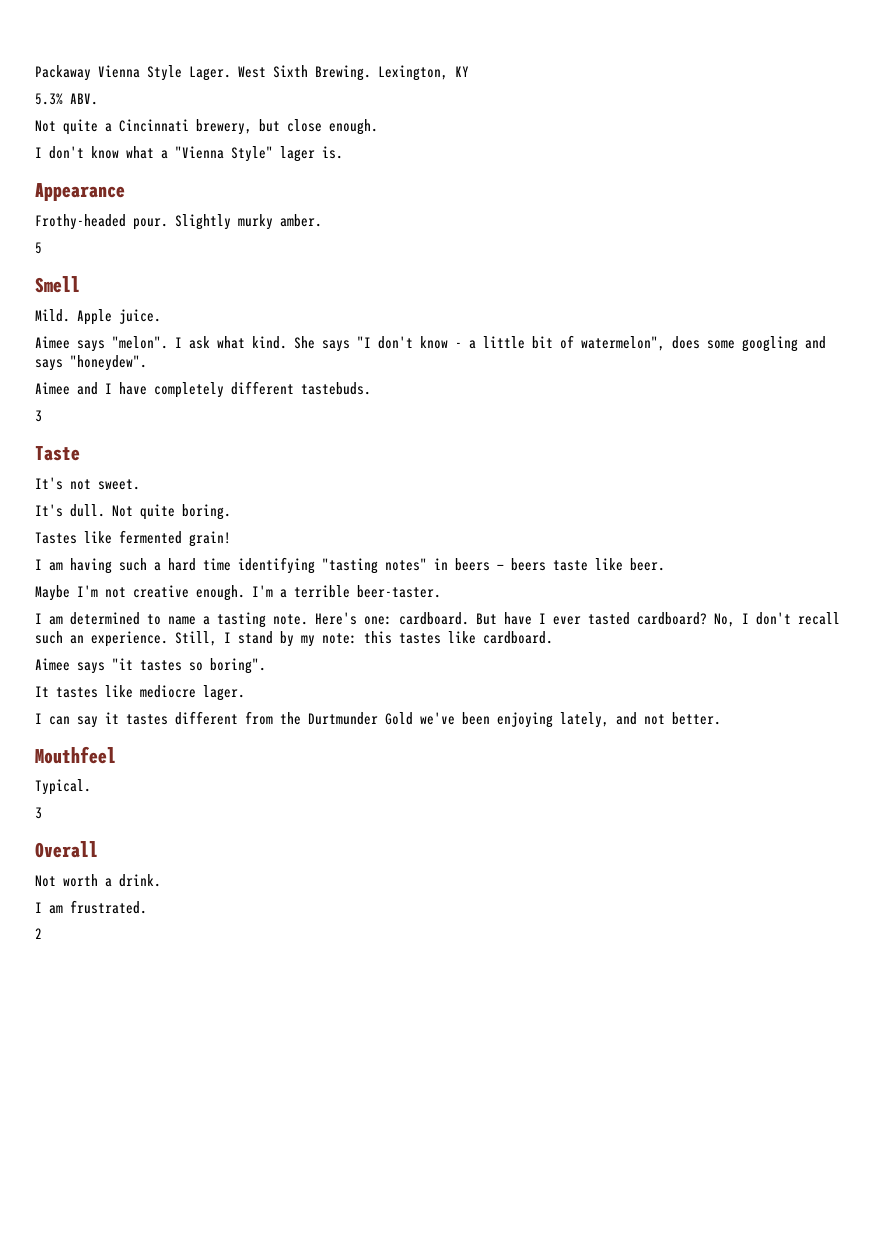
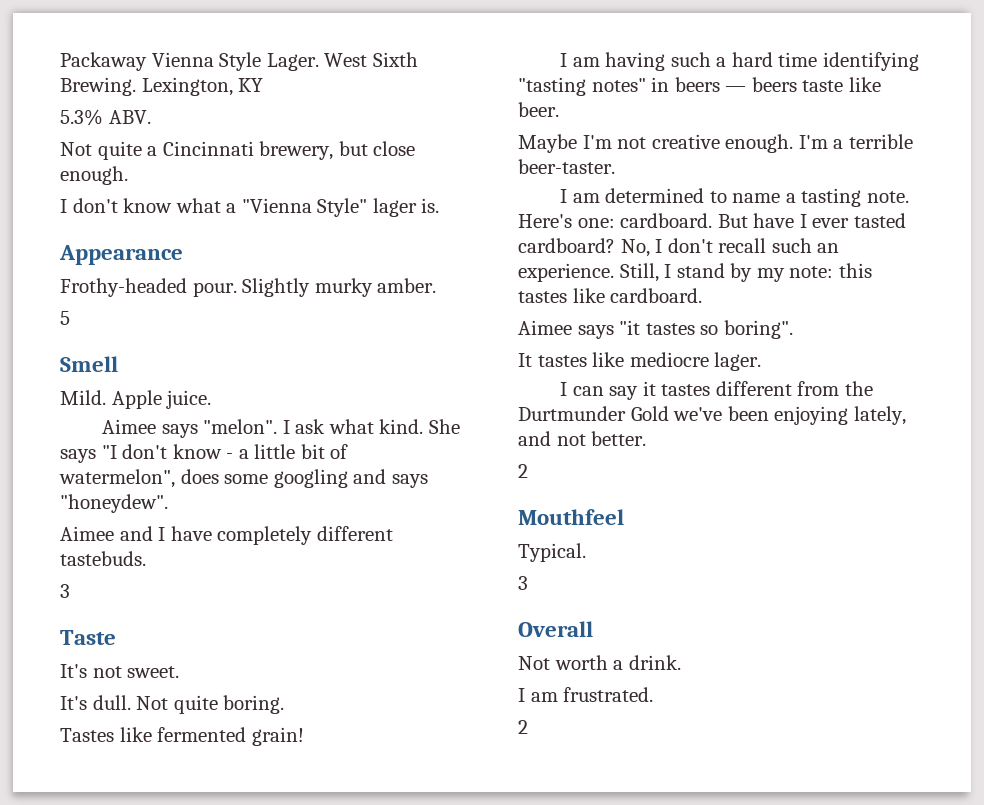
(721, 718) none -> [518,464,528,478] // 2

